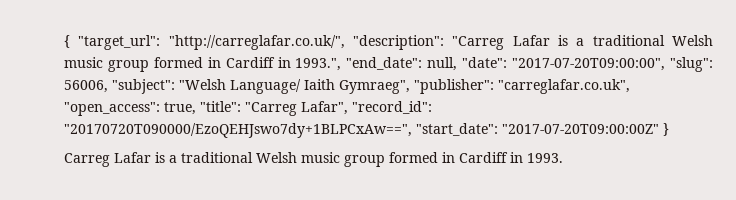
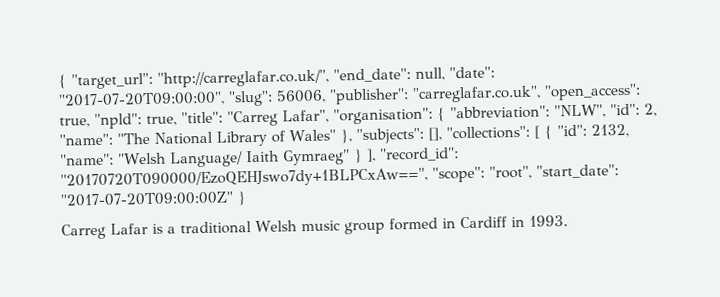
[352,35,713,50] [64,57,342,72] "description": "Carreg Lafar is a traditional Welsh music group formed in Cardiff in 1993.", -> (329, 78) none
[112,79,410,94] "subject": "Welsh Language/ Iaith Gymraeg", -> (326, 96) none
(196, 108) none -> [94,113,177,129] "npld": true,
[352,101,432,114] [64,123,412,138] "record_id": "20170720T090000/EzoQEHJswo7dy+1BLPCxAw==", -> [333,103,657,125] [59,123,629,147] [60,147,459,168] [60,165,532,190] "organisation": { "abbreviation": "NLW", "id": 2, "name": "The National Library of Wales" }, "subjects": [], "collections": [ { "id": 2132, "name": "Welsh Language/ Iaith Gymraeg" } ], "record_id": "20170720T090000/EzoQEHJswo7dy+1BLPCxAw==", "scope": "root",

